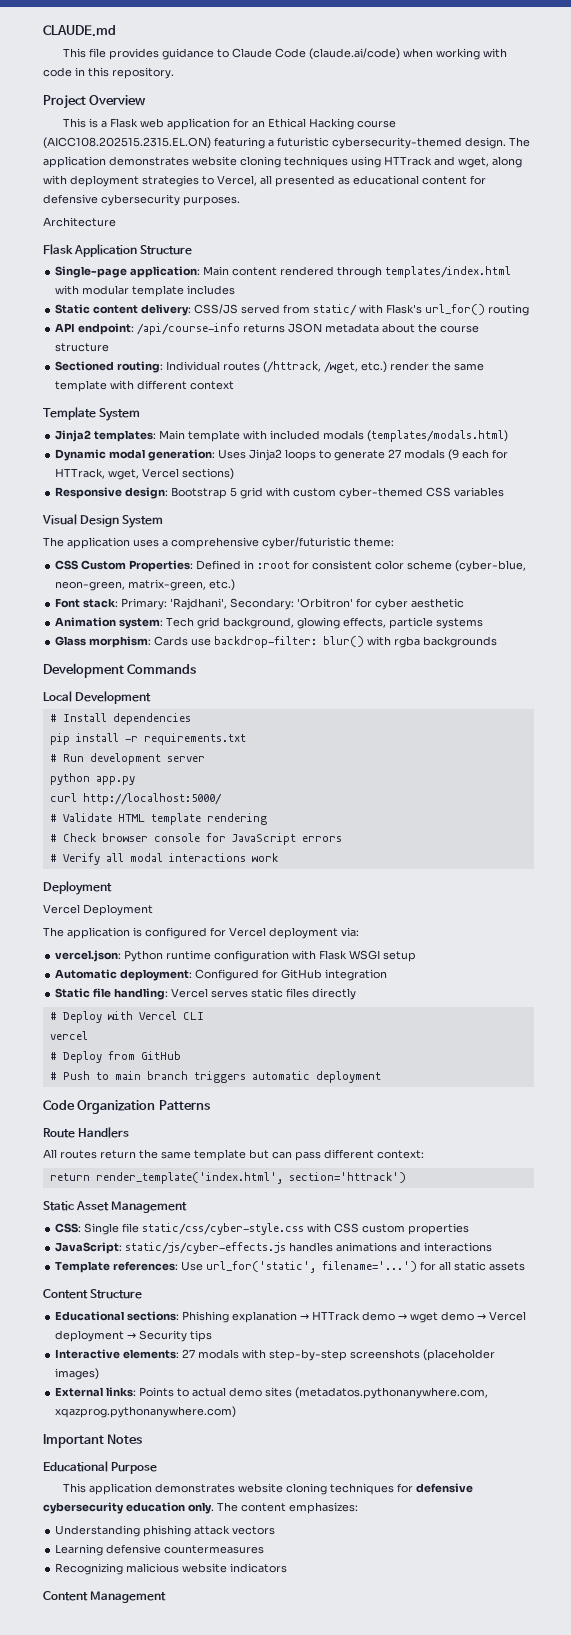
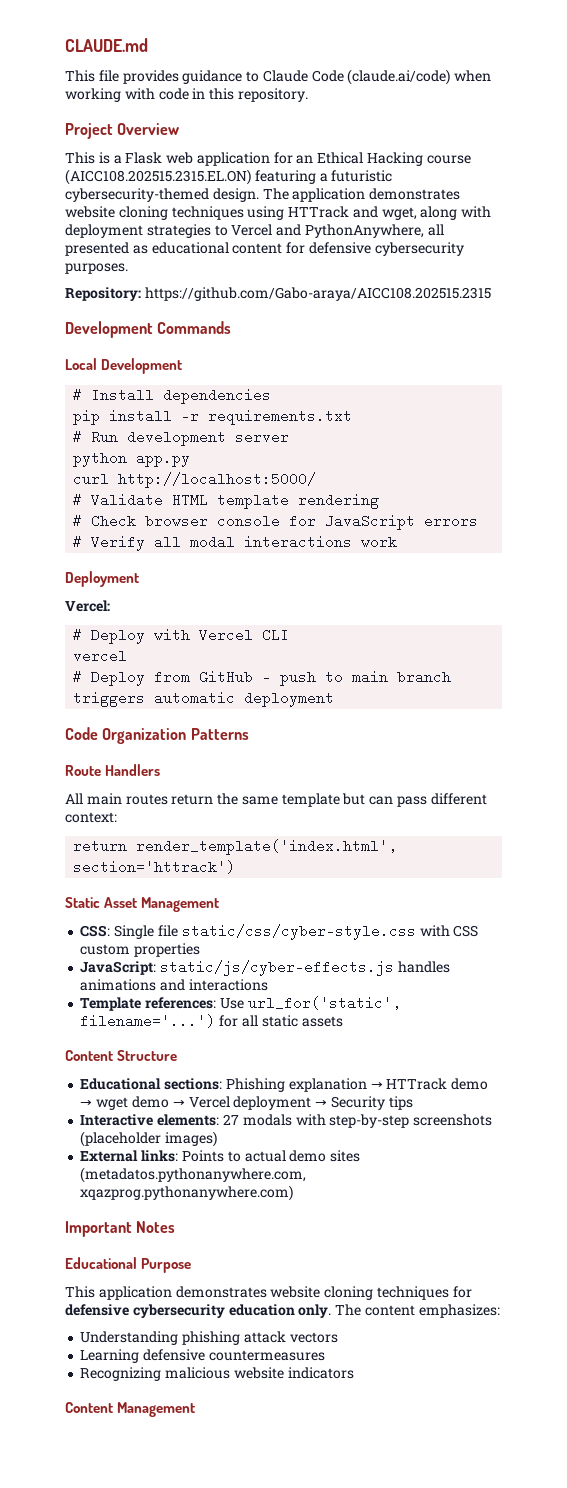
[217,175,257,186] Vercel, -> [231,224,424,238] Vercel and PythonAnywhere,
[43,217,116,227] [43,244,193,257] [55,266,512,278] [55,285,236,297] [55,304,530,316] [55,323,480,335] [55,343,110,352] [55,361,485,373] [55,380,235,392] [43,407,141,421] [55,430,509,442] [55,449,509,461] [55,468,235,480] [55,487,505,499] [42,514,164,528] [43,537,394,549] [55,560,527,572] [55,579,236,591] [55,598,465,610] [55,617,484,629] [55,636,498,648] Architecture // Flask Application Structure // Single-page application: Main content rendered through templates/index.html with modular template includes // Static content delivery: CSS/JS served from static/ with Flask's url_for() routing // API endpoint: /api/course-info returns JSON metadata about the course structure // Sectioned routing: Individual routes (/httrack, /wget, etc.) render the same template with different context // Template System // Jinja2 templates: Main template with included modals (templates/modals.html) // Dynamic modal generation: Uses Jinja2 loops to generate 27 modals (9 each for HTTrack, wget, Vercel sections) // Responsive design: Bootstrap 5 grid with custom cyber-themed CSS variables // Visual Design System // The application uses a comprehensive cyber/futuristic theme: // CSS Custom Properties: Defined in :root for consistent color scheme (cyber-blue, neon-green, matrix-green, etc.) // Font stack: Primary: 'Rajdhani', Secondary: 'Orbitron' for cyber aesthetic // Animation system: Tech grid background, glowing effects, particle systems // Glass morphism: Cards use backdrop-filter: blur() with rgba backgrounds -> [65,287,491,301] Repository: https://github.com/Gabo-araya/AICC108.202515.2315
[43,904,153,916] [43,927,359,939] [55,950,417,962] [55,969,388,981] [55,988,357,1000] Vercel Deployment // The application is configured for Vercel deployment via: // vercel.json: Python runtime configuration with Flask WSGI setup // Automatic deployment: Configured for GitHub integration // Static file handling: Vercel serves static files directly -> [65,600,110,612] Vercel:
[49,1071,90,1080] // # Push -> [262,670,317,686] - push
(57, 1153) none -> [86,793,122,805] main

